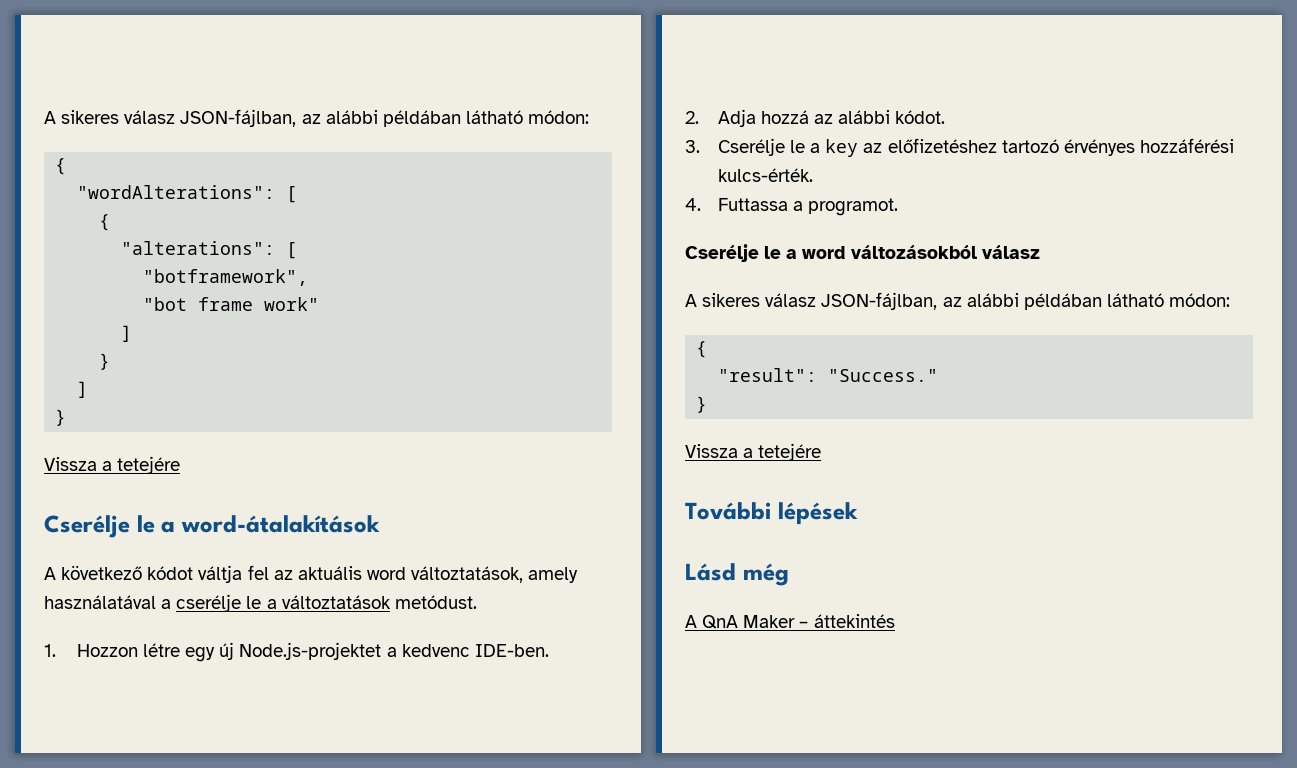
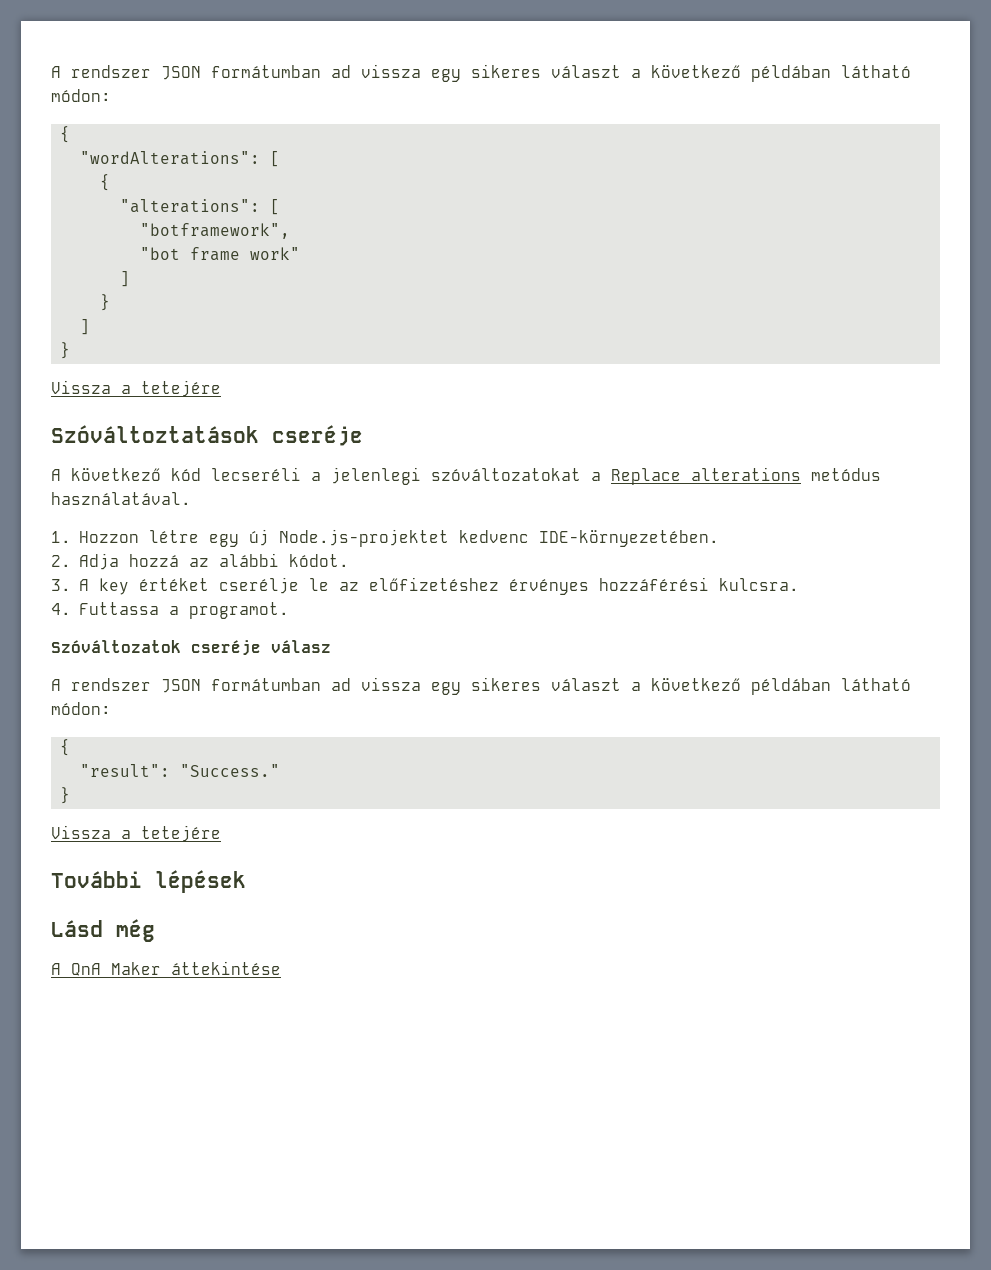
[44,109,378,127] A sikeres válasz JSON-fájlban, az alábbi -> [51,64,741,82] A rendszer JSON formátumban ad vissza egy sikeres választ a következő
[44,515,380,538] [44,565,579,583] [44,594,477,612] Cserélje le a word-átalakítások // A következő kódot váltja fel az aktuális word változtatások, amely használatával a cserélje le a változtatások metódust. -> [51,425,363,446] [51,467,881,485] [51,492,191,505] Szóváltoztatások cseréje // A következő kód lecseréli a jelenlegi szóváltozatokat a Replace alterations metódus használatával.
[386,644,549,657] a kedvenc IDE-ben. -> [458,530,719,547] kedvenc IDE-környezetében.
[717,138,859,157] Cserélje le a key -> [78,577,329,595] A key értéket cserélje le
[1001,139,1059,153] tartozó -> (499, 584) none
[717,168,813,182] kulcs-érték. -> [718,578,799,591] kulcsra.
[685,244,1040,262] [685,292,1019,310] Cserélje le a word változásokból válasz // A sikeres válasz JSON-fájlban, az alábbi -> [51,640,331,655] [51,677,741,695] Szóváltozatok cseréje válasz // A rendszer JSON formátumban ad vissza egy sikeres választ a következő
[799,614,895,628] – áttekintés -> [171,961,281,975] áttekintése

